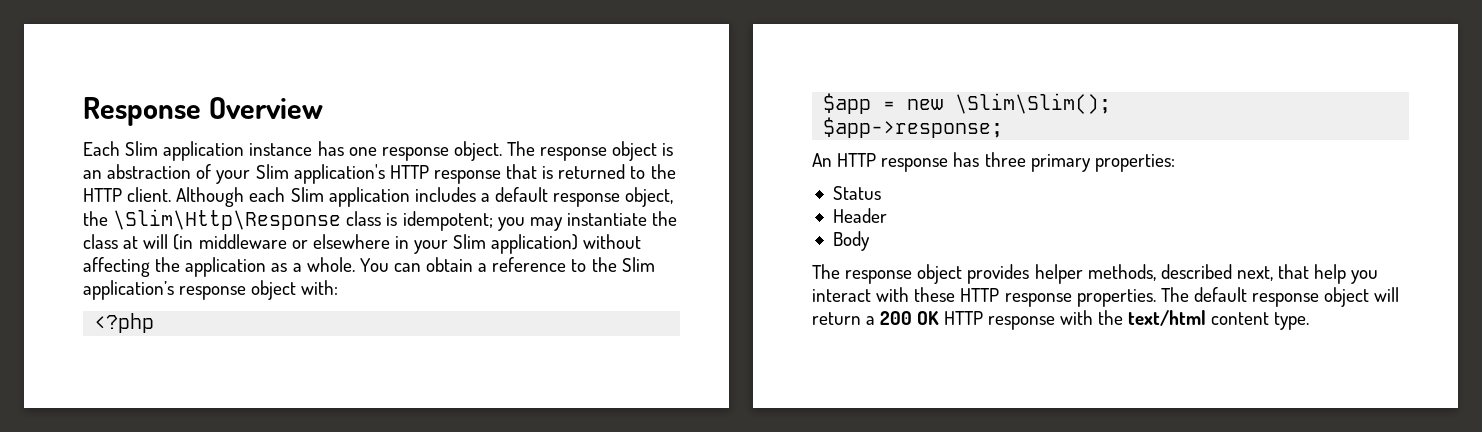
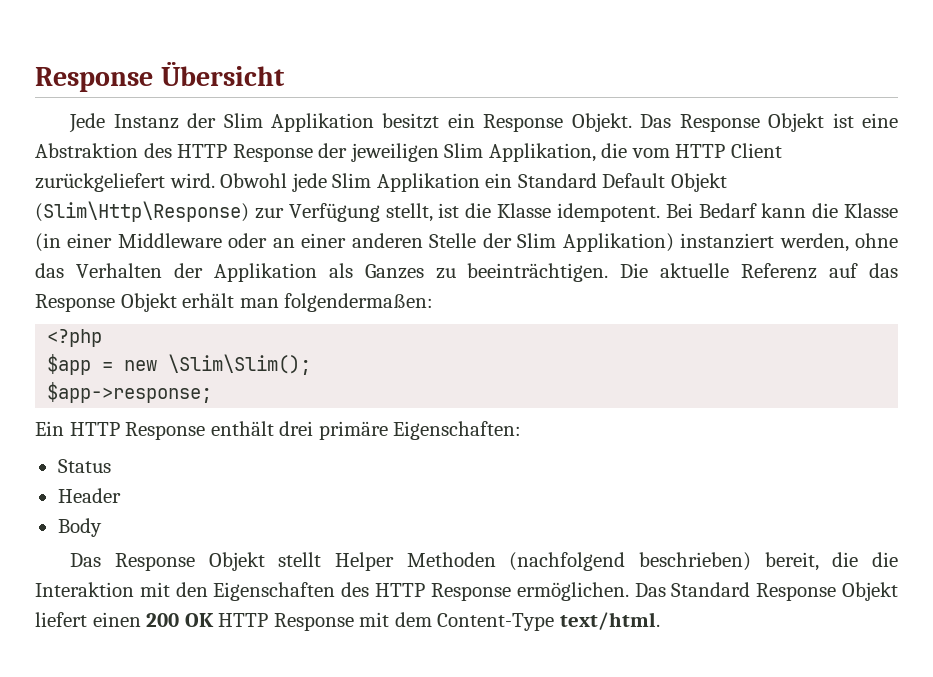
[83,97,324,126] [83,141,674,161] [83,164,676,184] [83,187,674,207] [83,209,678,231] [83,234,642,254] [83,257,655,277] [83,280,339,300] Response Overview // Each Slim application instance has one response object. The response object is an abstraction of your Slim application's HTTP response that is returned to the HTTP client. Although each Slim application includes a default response object, the \Slim\Http\Response class is idempotent; you may instantiate the class at will (in middleware or elsewhere in your Slim application) without affecting the application as a whole. You can obtain a reference to the Slim application’s response object with: -> [35,62,285,92] [69,113,899,133] [35,143,782,162] [35,173,727,192] [35,201,899,222] [35,233,898,252] [35,263,898,282] [35,293,434,312] Response Übersicht // Jede Instanz der Slim Applikation besitzt ein Response Objekt. Das Response Objekt ist eine Abstraktion des HTTP Response der jeweiligen Slim Applikation, die vom HTTP Client zurückgeliefert wird. Obwohl jede Slim Applikation ein Standard Default Objekt (Slim\Http\Response) zur Verfügung stellt, ist die Klasse idempotent. Bei Bedarf kann die Klasse (in einer Middleware oder an einer anderen Stelle der Slim Applikation) instanziert werden, ohne das Verhalten der Applikation als Ganzes zu beeinträchtigen. Die aktuelle Referenz auf das Response Objekt erhält man folgendermaßen:
[812,152,1175,172] [832,186,881,200] [832,208,887,223] [832,231,870,251] [812,264,1379,284] [812,287,1400,307] [812,310,1310,330] An HTTP response has three primary properties: // Status // Header // Body // The response object provides helper methods, described next, that help you interact with these HTTP response properties. The default response object will return a 200 OK HTTP response with the text/html content type. -> [35,421,522,440] [57,459,111,473] [57,488,121,503] [57,518,102,537] [70,552,898,571] [35,582,899,601] [35,612,660,631] Ein HTTP Response enthält drei primäre Eigenschaften: // Status // Header // Body // Das Response Objekt stellt Helper Methoden (nachfolgend beschrieben) bereit, die die Interaktion mit den Eigenschaften des HTTP Response ermöglichen. Das Standard Response Objekt liefert einen 200 OK HTTP Response mit dem Content-Type text/html.

